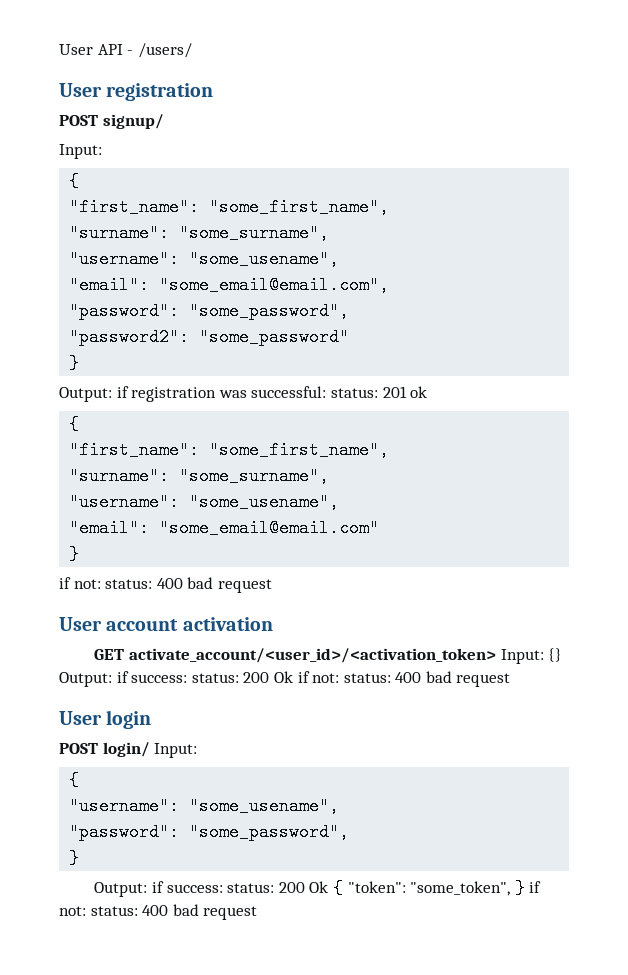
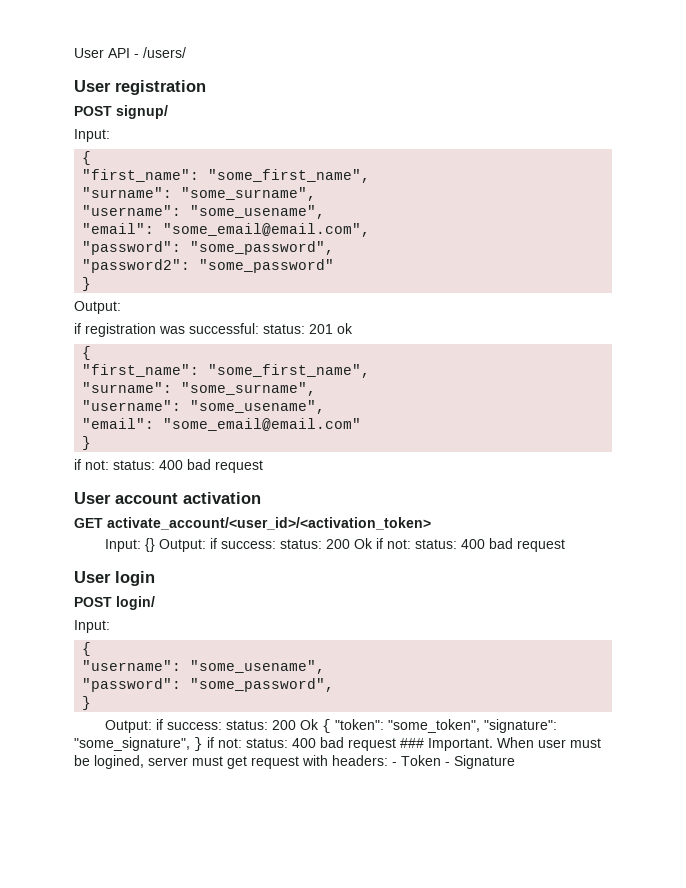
(112, 394) none -> (121, 307) //
(497, 655) none -> (431, 523) //
(150, 749) none -> (155, 603) //
(511, 888) none -> [484,719,558,733] [74,737,190,751] "signature": "some_signature",
(258, 913) none -> [400,737,601,751] [74,755,515,769] ### Important. When user must be logined, server must get request with headers: - Token - Signature

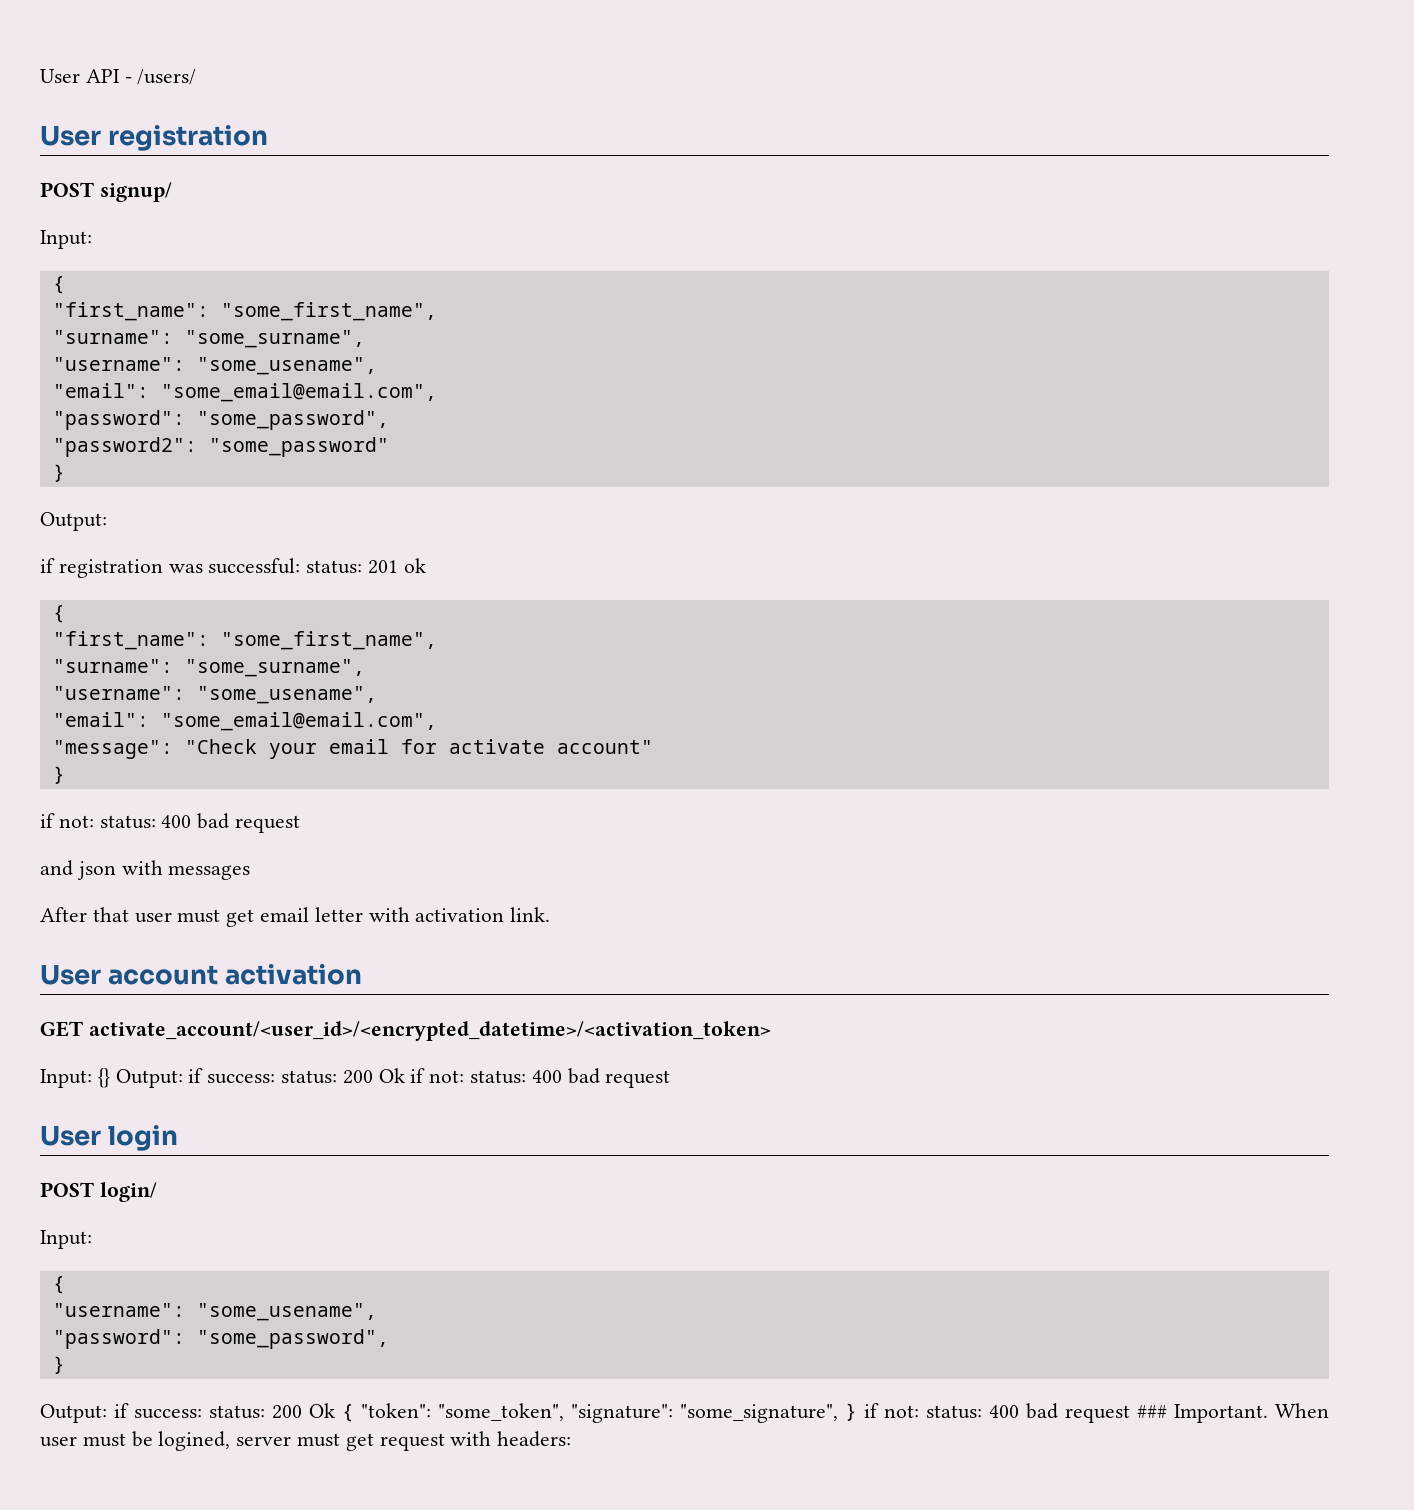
[163,418,362,431] "some_email@email.com" -> [160,712,437,731] [52,739,653,759] "some_email@email.com", // "message": "Check your email for activate account"
(263, 466) none -> [40,860,251,880] [40,907,551,927] // and json with messages // After that user must get email letter with activation link.
[107,517,431,530] activate_account/<user_id>/<activation_token> -> [88,1021,771,1041] activate_account/<user_id>/<encrypted_datetime>/<activation_token>
[392,755,515,769] - Token - Signature -> (572, 1439) none

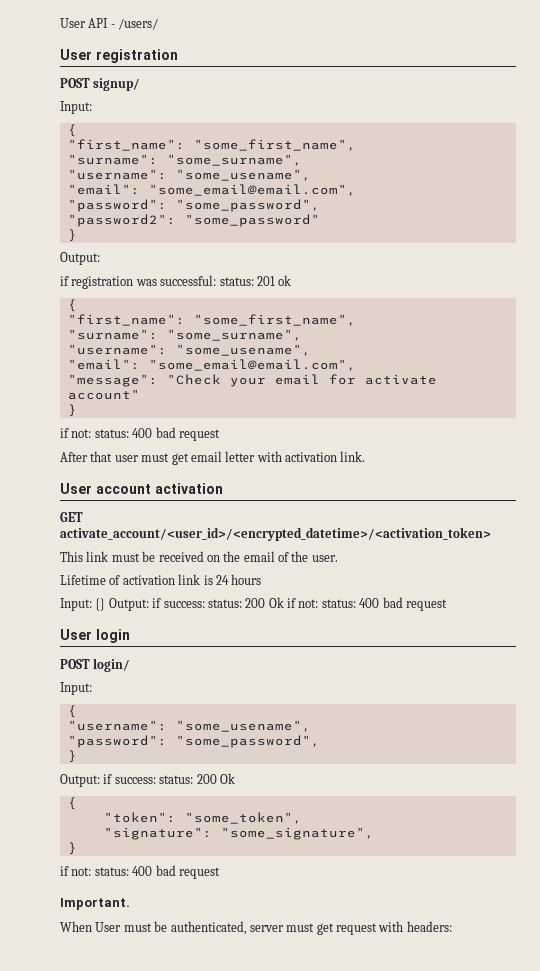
[40,860,251,880] // and json with messages -> (220, 435) none
(771, 1031) none -> [60,551,338,562] [60,574,262,585] // This link must be received on the email of the user. // Lifetime of activation link is 24 hours
[342,1404,354,1422] { -> [67,797,77,810] // { //
(564, 1412) none -> (302, 818) //
[845,1403,1167,1423] } if not: status: 400 bad request ### -> [67,842,77,855] [60,865,220,879] // } // if not: status: 400 bad request //
[1275,1403,1329,1418] [40,1431,231,1451] When user must be logined, -> [60,921,247,935] // When User must be authenticated,

